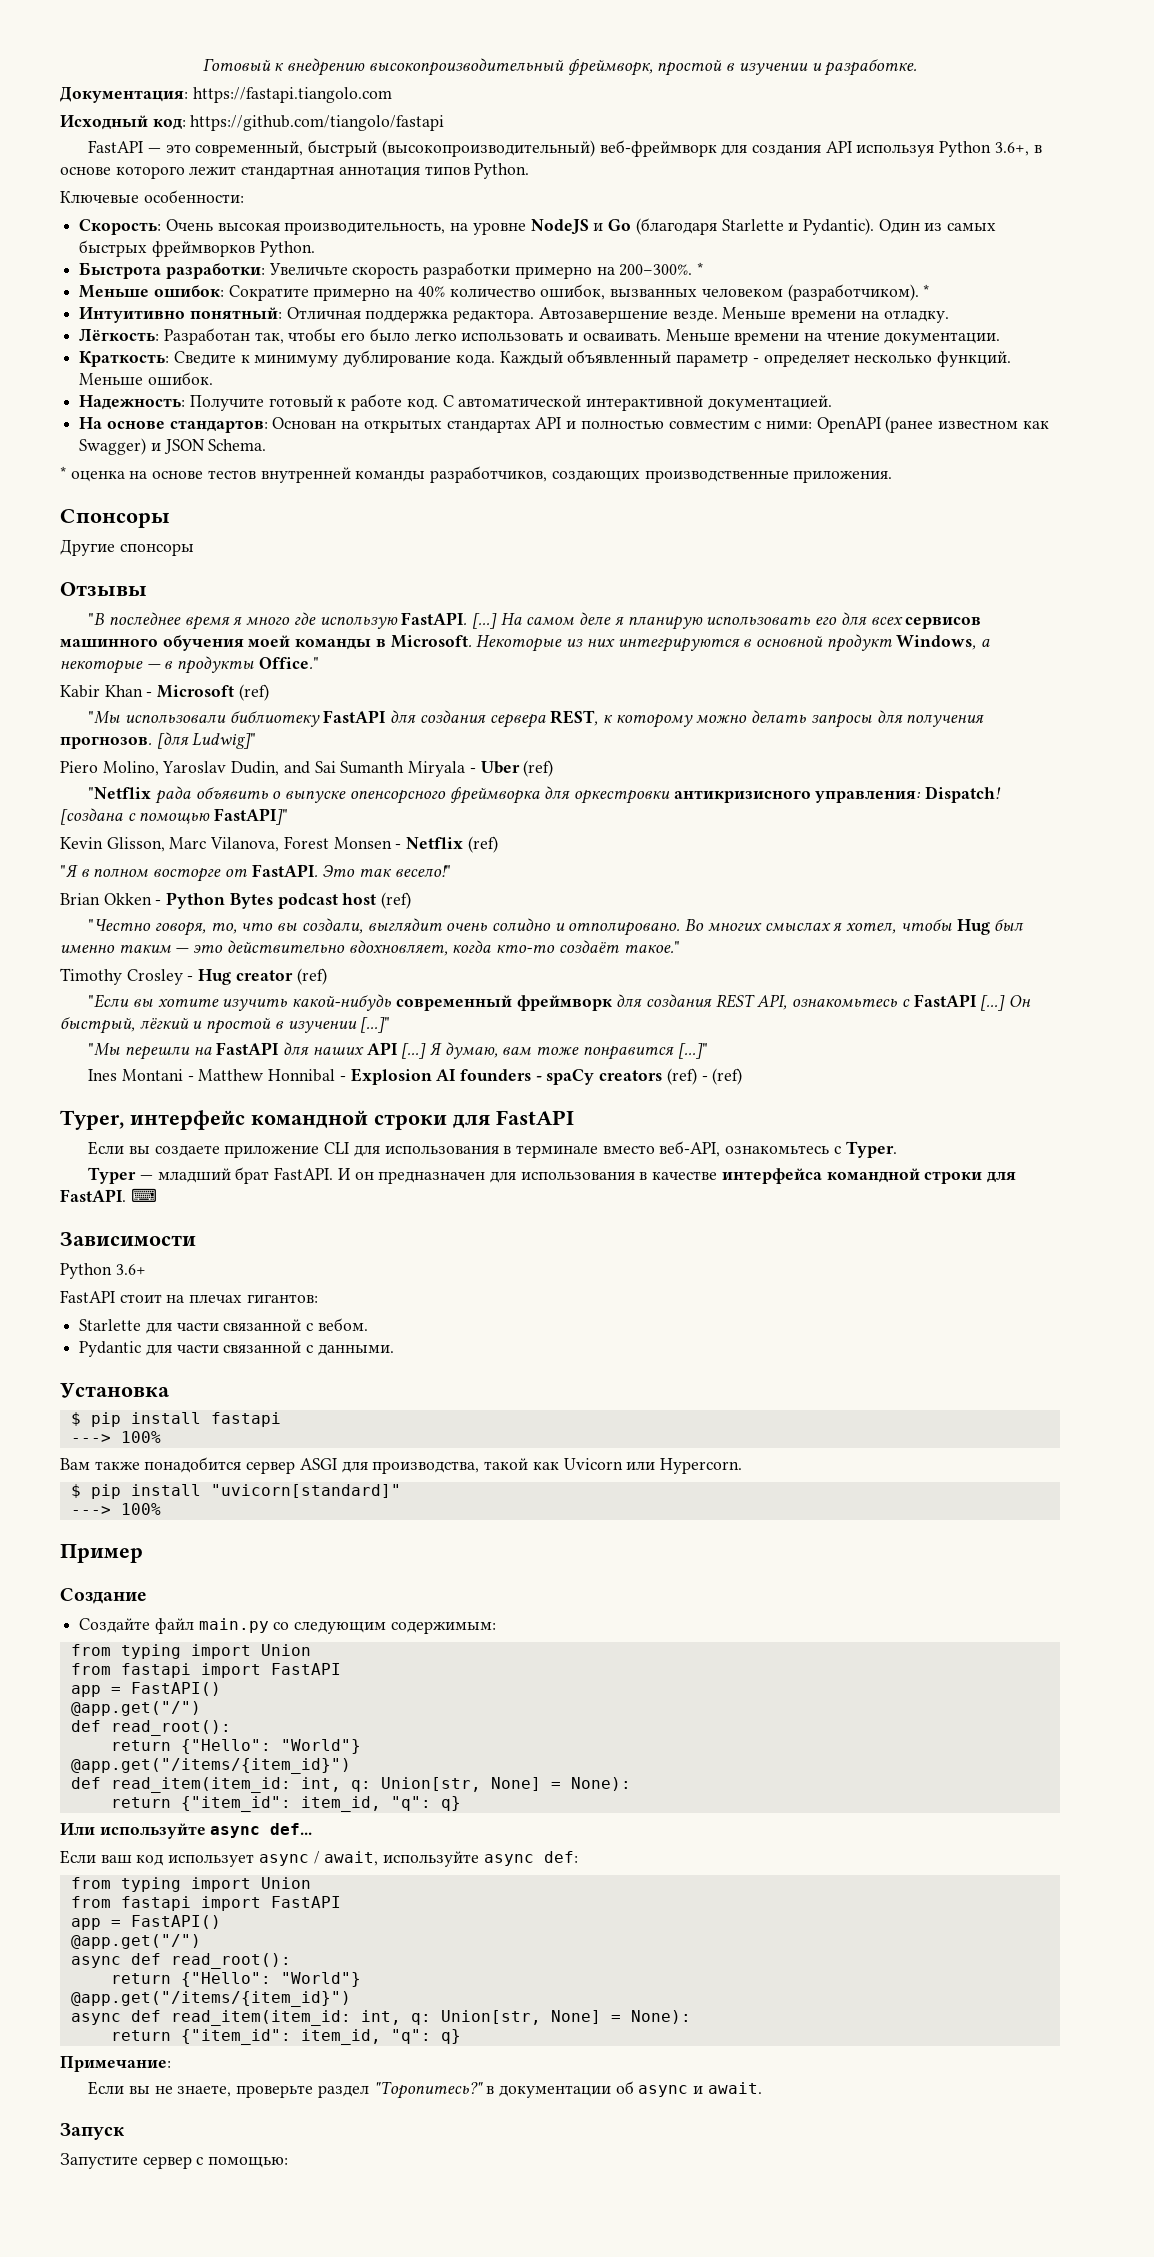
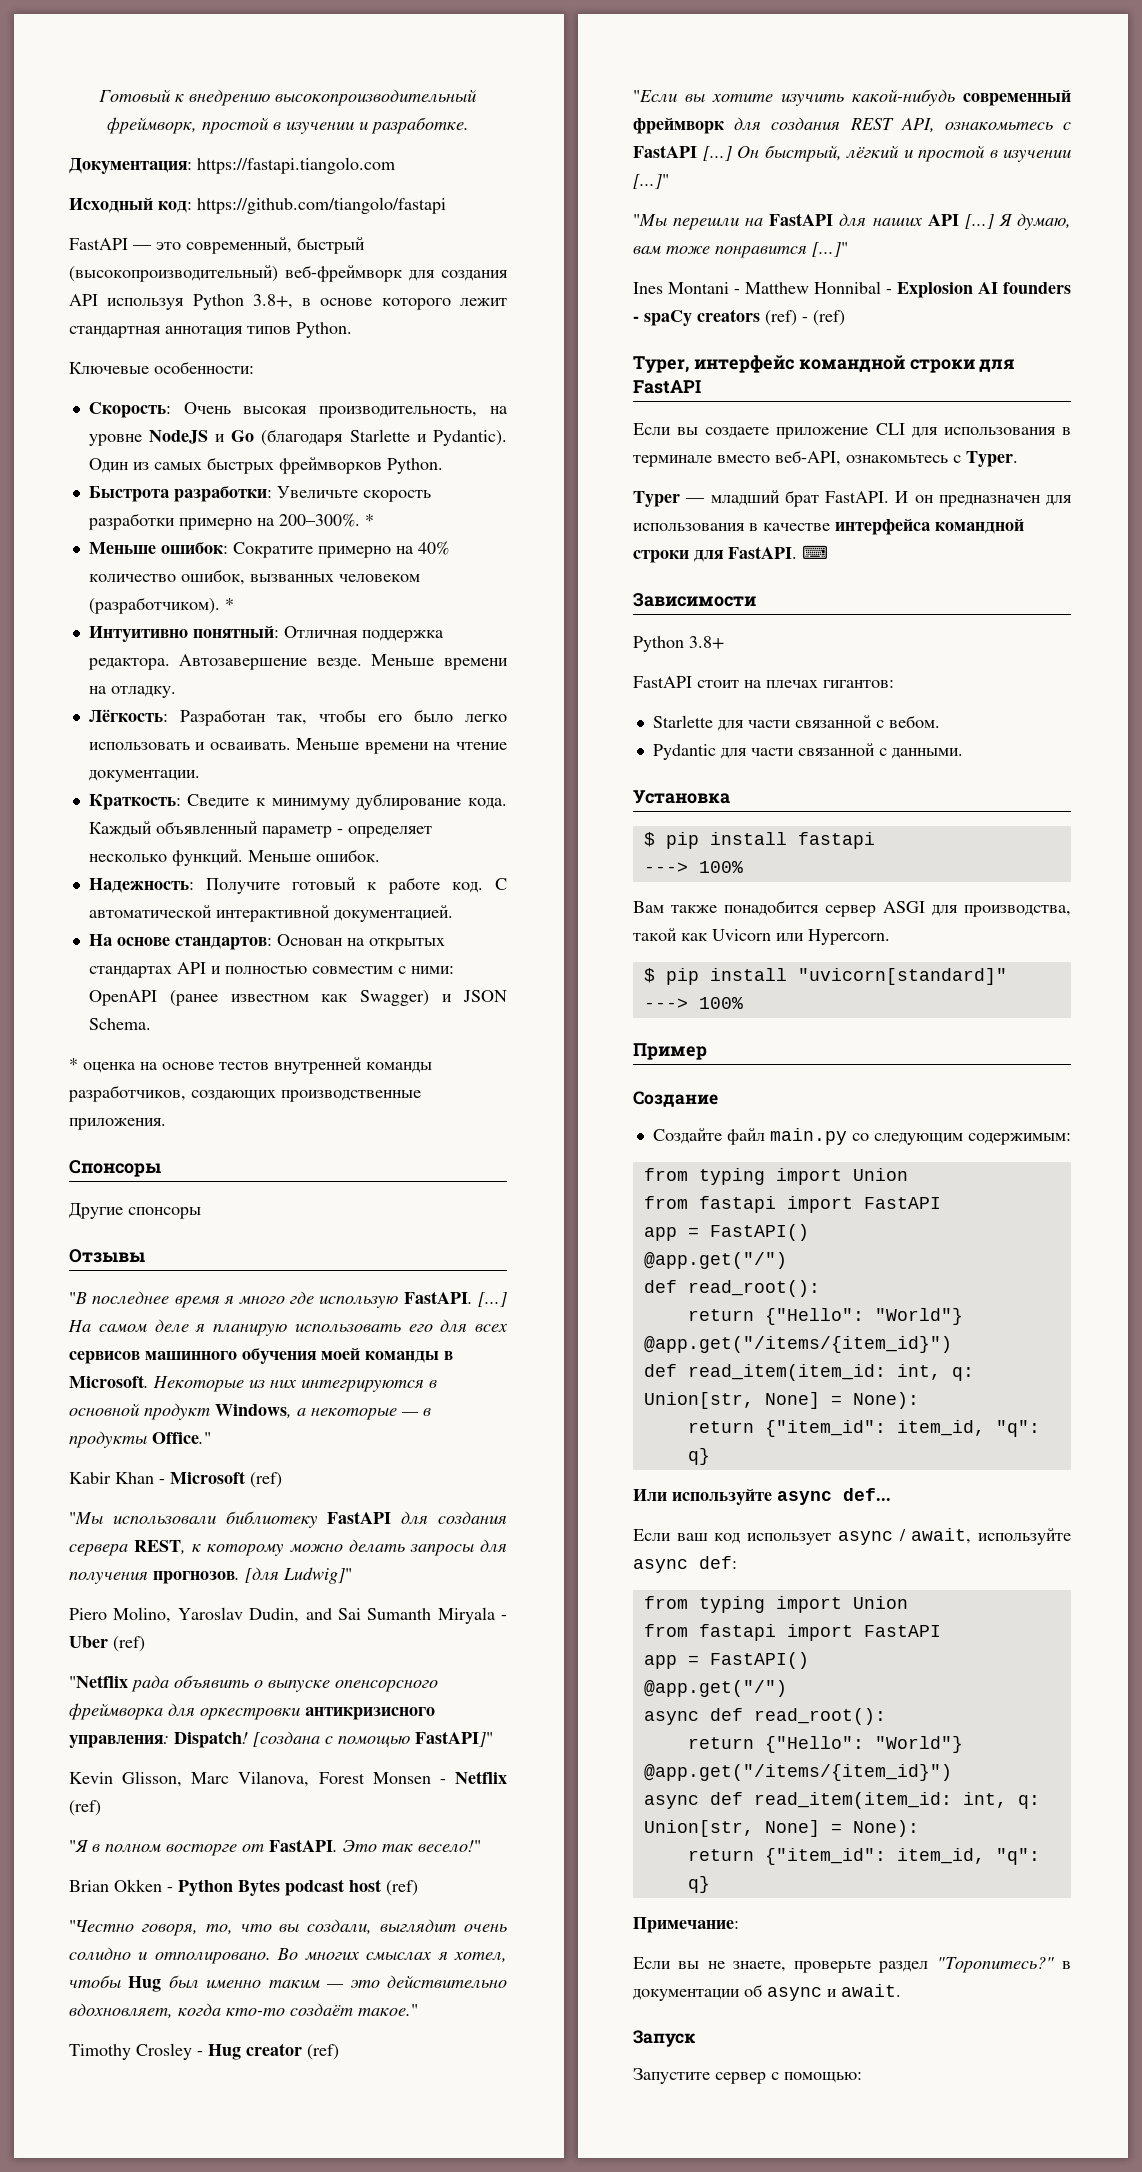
[994,142,1029,156] 3.6+, -> [252,294,293,309] 3.8+,
[115,1264,146,1275] 3.6+ -> [689,636,724,649] 3.8+

